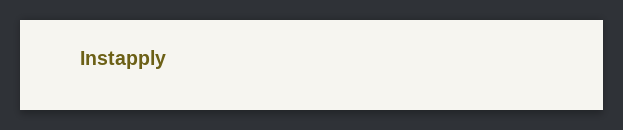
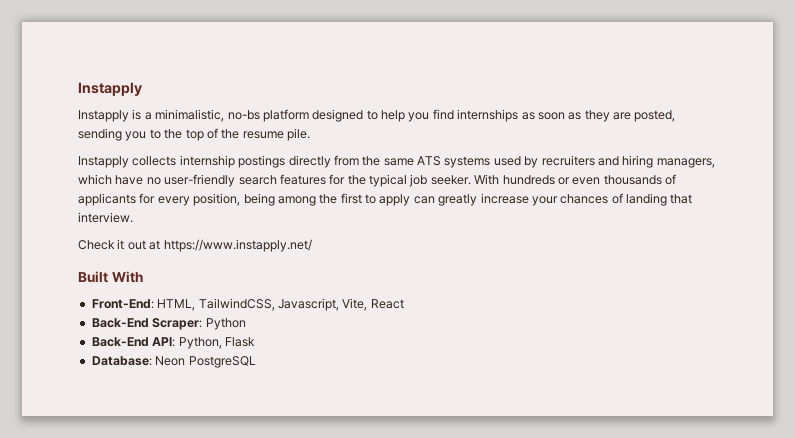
[80,50,166,69] Instapply -> [78,82,142,96] [78,109,676,122] [78,128,310,141] [78,155,715,168] [78,174,676,187] [78,193,693,206] [78,212,133,223] [78,239,312,252] [78,271,143,283] [91,298,404,311] [91,318,246,330] [91,337,255,349] [91,356,256,368] Instapply // Instapply is a minimalistic, no-bs platform designed to help you find internships as soon as they are posted, sending you to the top of the resume pile. // Instapply collects internship postings directly from the same ATS systems used by recruiters and hiring managers, which have no user-friendly search features for the typical job seeker. With hundreds or even thousands of applicants for every position, being among the first to apply can greatly increase your chances of landing that interview. // Check it out at https://www.instapply.net/ // Built With // Front-End: HTML, TailwindCSS, Javascript, Vite, React // Back-End Scraper: Python // Back-End API: Python, Flask // Database: Neon PostgreSQL

